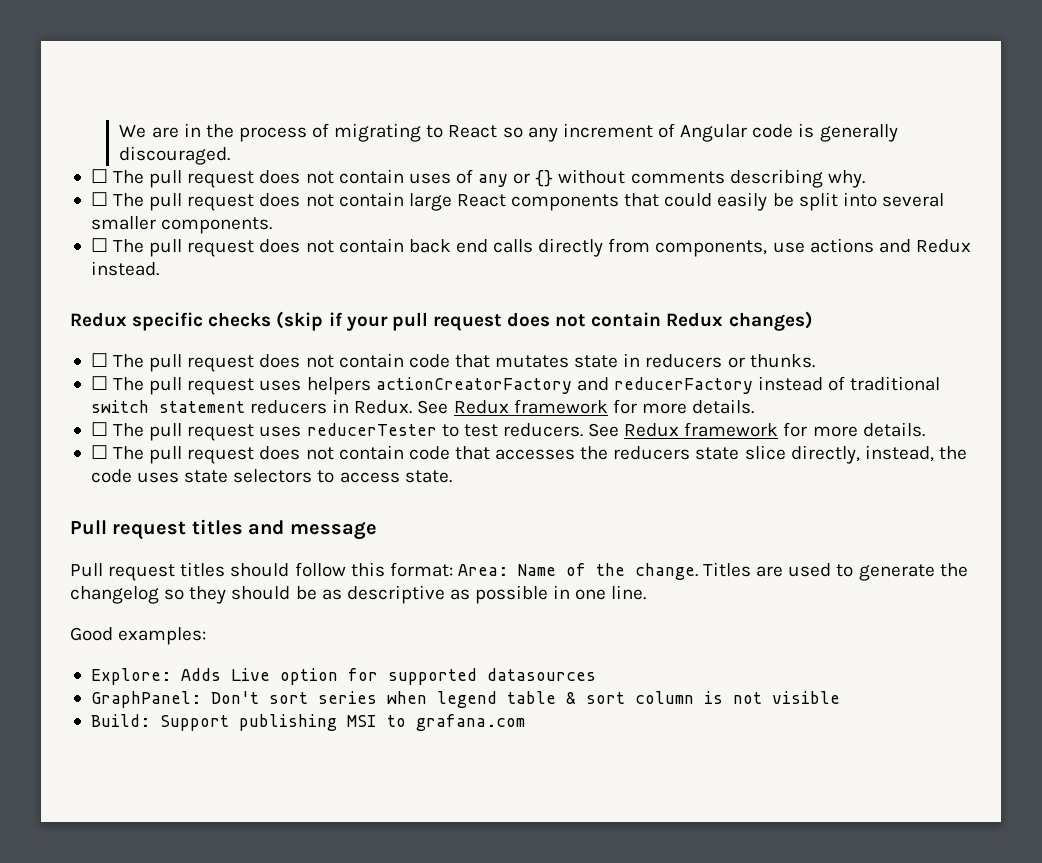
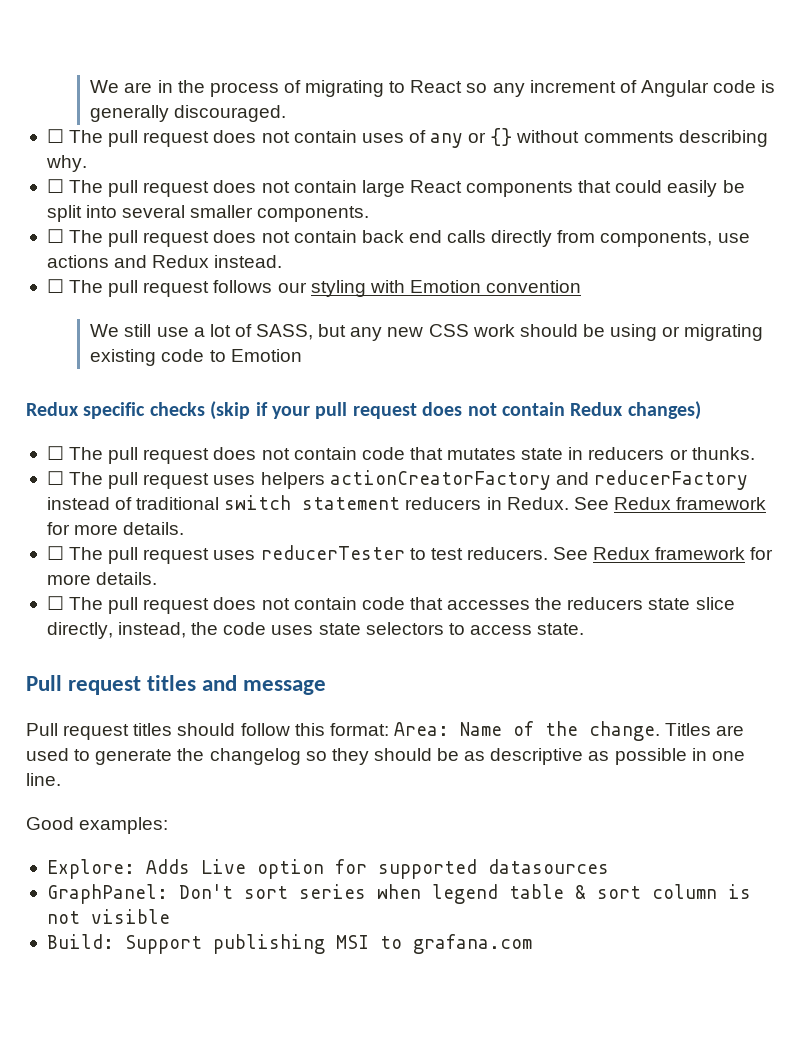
(159, 268) none -> [46,279,582,297] [90,324,764,341] [90,349,302,366] // ☐ The pull request follows our styling with Emotion convention // We still use a lot of SASS, but any new CSS work should be using or migrating existing code to Emotion

